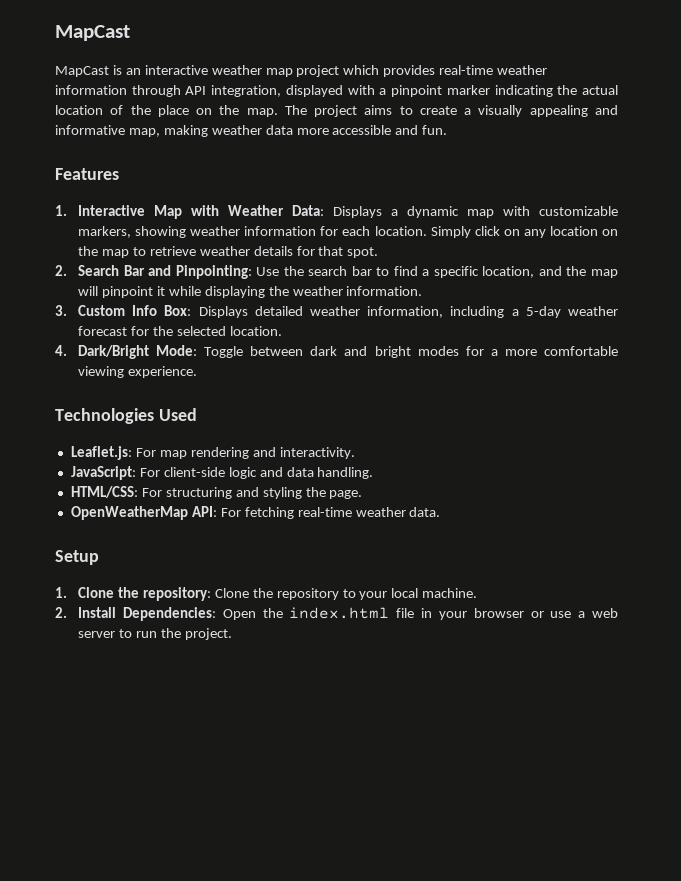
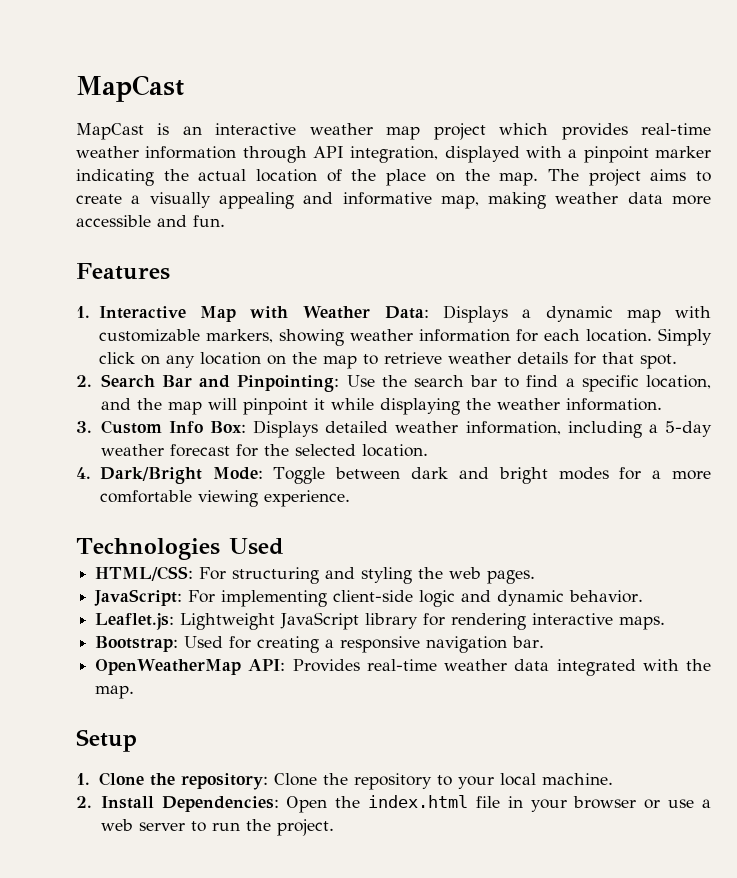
[70,446,355,460] [70,466,374,480] // Leaflet.js: For map rendering and interactivity. // JavaScript: For client-side logic and data handling. -> (284, 546) none
[329,490,363,499] [70,506,441,520] page. // OpenWeatherMap API: For fetching real-time weather data. -> [449,567,536,584] [94,589,644,607] [95,612,666,630] [95,636,545,653] [95,659,711,676] [95,685,135,699] web pages. // JavaScript: For implementing client-side logic and dynamic behavior. // Leaflet.js: Lightweight JavaScript library for rendering interactive maps. // Bootstrap: Used for creating a responsive navigation bar. // OpenWeatherMap API: Provides real-time weather data integrated with the map.

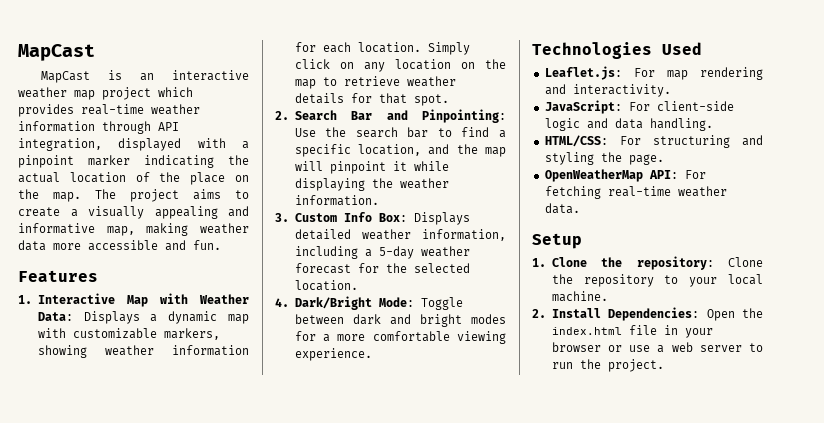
(284, 546) none -> [544,66,763,80] [544,84,671,97] [544,100,734,114] [544,118,713,131] // Leaflet.js: For map rendering and interactivity. // JavaScript: For client-side logic and data handling.
[449,567,536,584] [94,589,644,607] [95,612,666,630] [95,636,545,653] [95,659,711,676] [95,685,135,699] web pages. // JavaScript: For implementing client-side logic and dynamic behavior. // Leaflet.js: Lightweight JavaScript library for rendering interactive maps. // Bootstrap: Used for creating a responsive navigation bar. // OpenWeatherMap API: Provides real-time weather data integrated with the map. -> [628,154,664,165] [544,169,706,182] [544,186,727,199] [544,203,580,214] page. // OpenWeatherMap API: For fetching real-time weather data.

